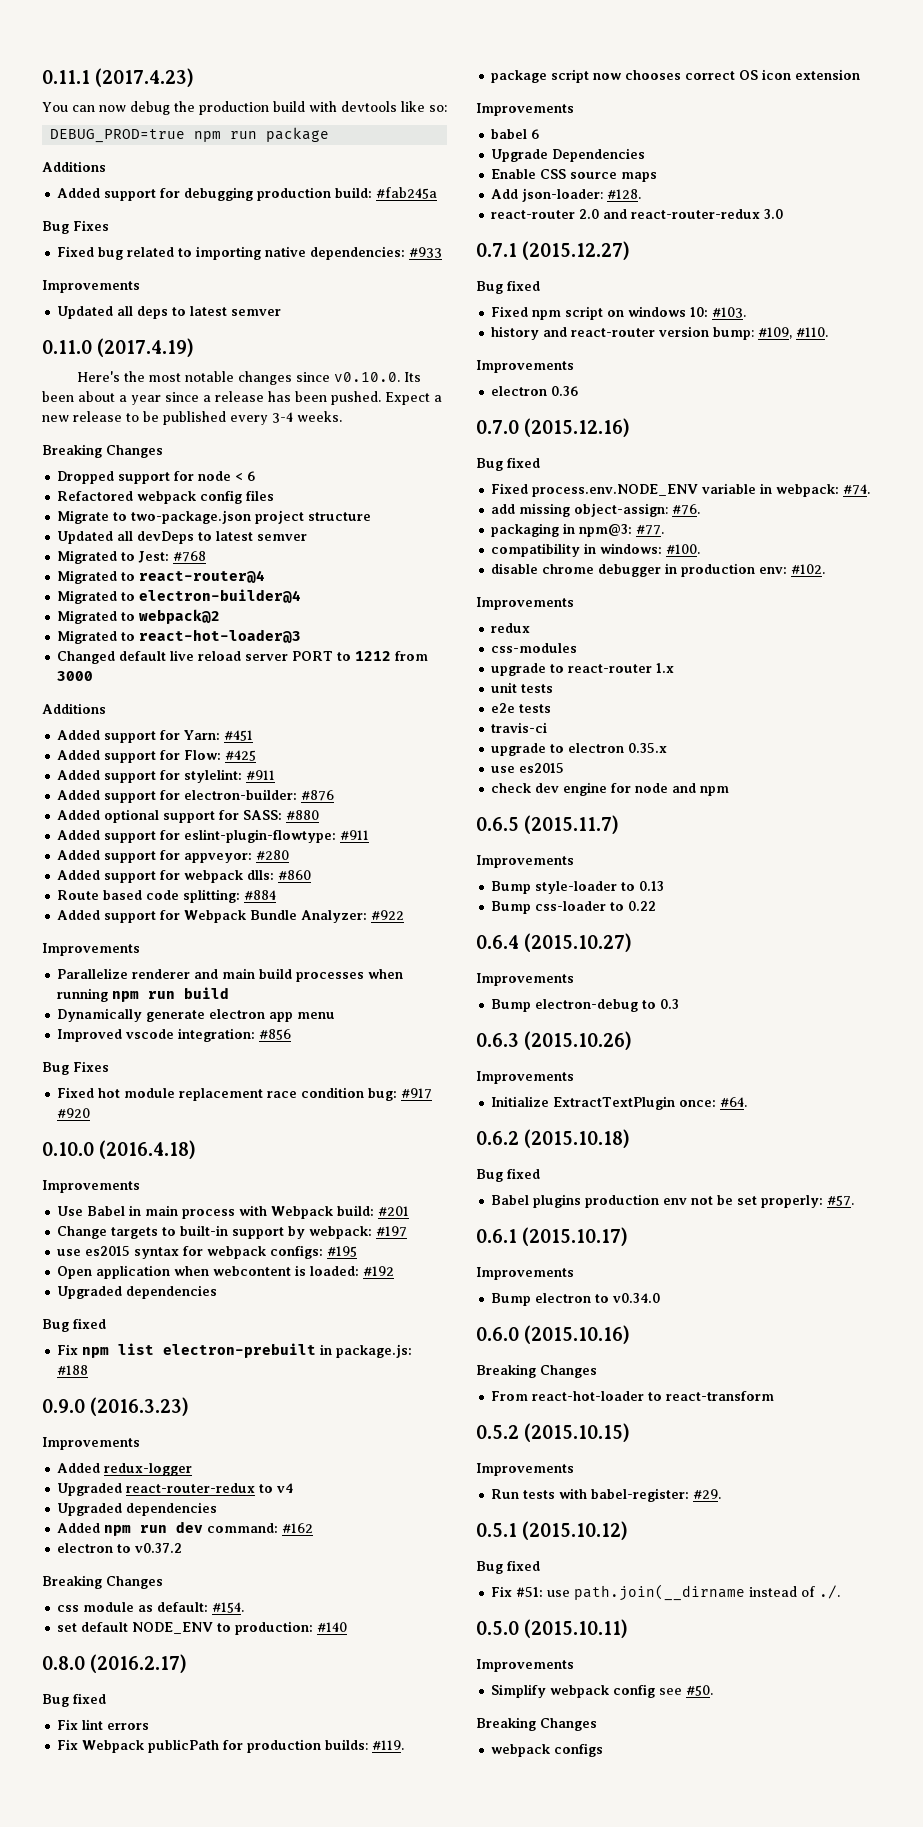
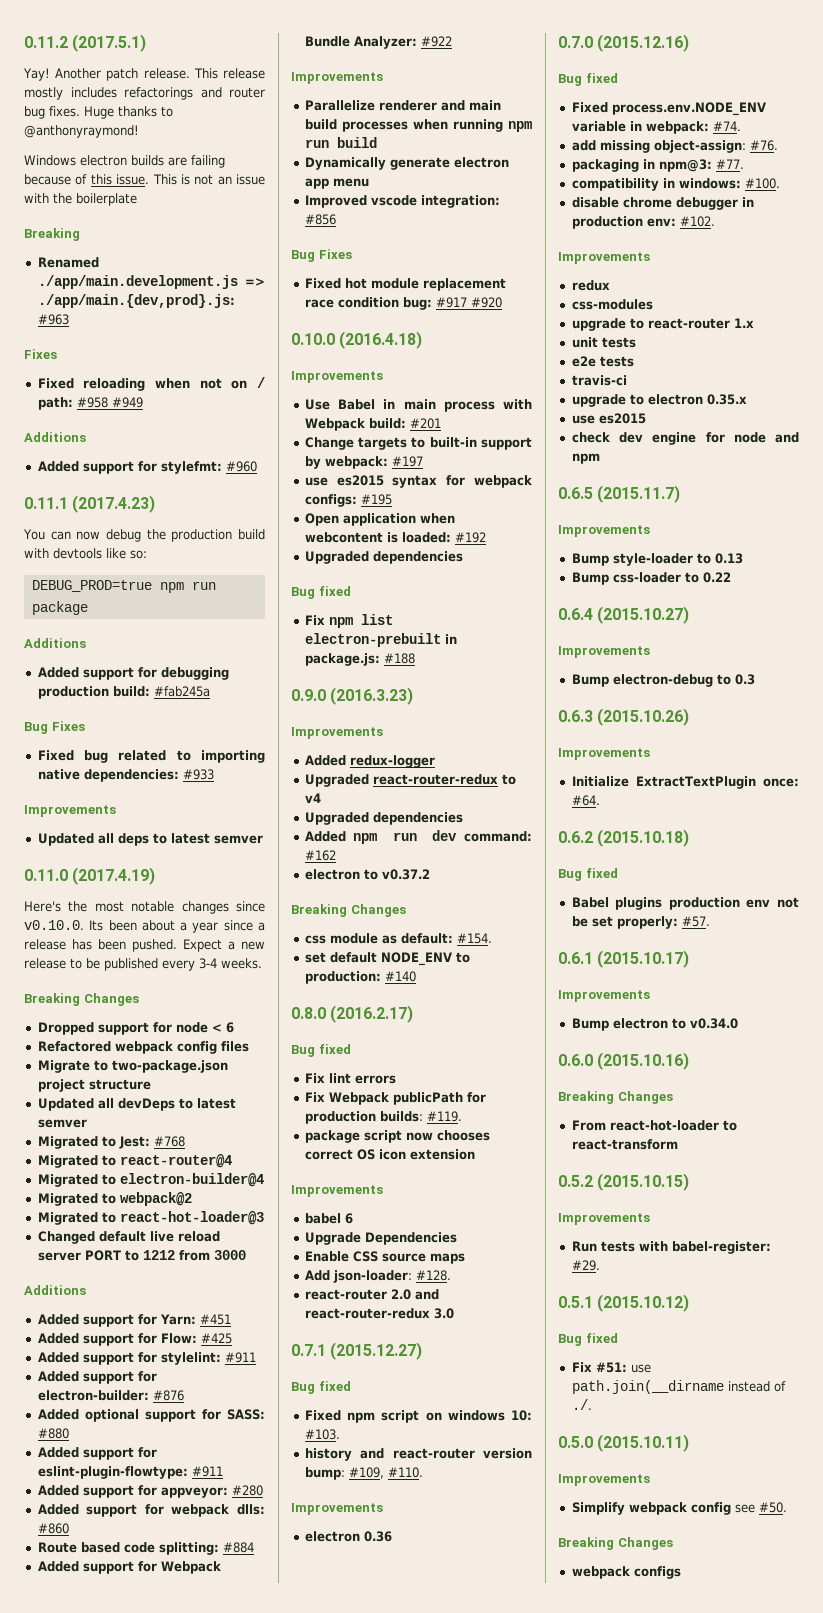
(42, 77) none -> [24,34,147,52] [23,68,265,81] [24,87,265,100] [24,106,173,119] [24,125,139,138] [24,155,225,168] [24,174,265,185] [24,193,137,206] [24,228,80,241] [37,257,99,268] [37,275,265,289] [37,294,235,308] [37,314,69,325] [24,349,57,359] [37,377,265,391] [37,397,143,410] [24,432,86,442] [37,461,257,474] 0.11.2 (2017.5.1) // Yay! Another patch release. This release mostly includes refactorings and router bug fixes. Huge thanks to @anthonyraymond! // Windows electron builds are failing because of this issue. This is not an issue with the boilerplate // Breaking // Renamed ./app/main.development.js => ./app/main.{dev,prod}.js: #963 // Fixes // Fixed reloading when not on / path: #958 #949 // Additions // Added support for stylefmt: #960 //

